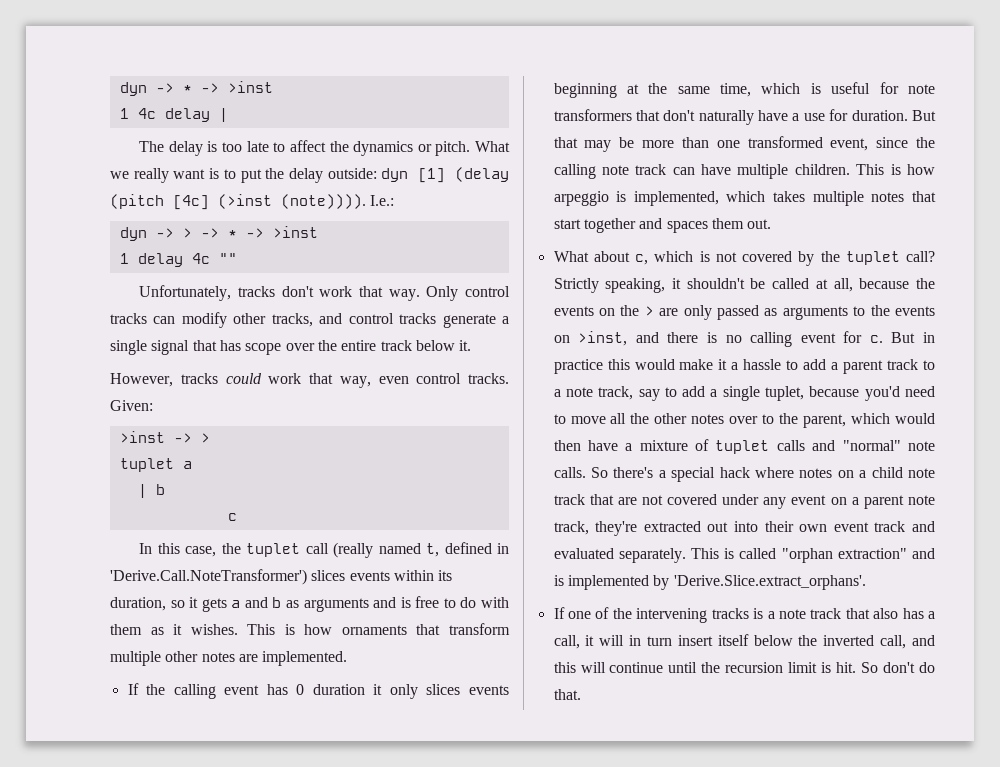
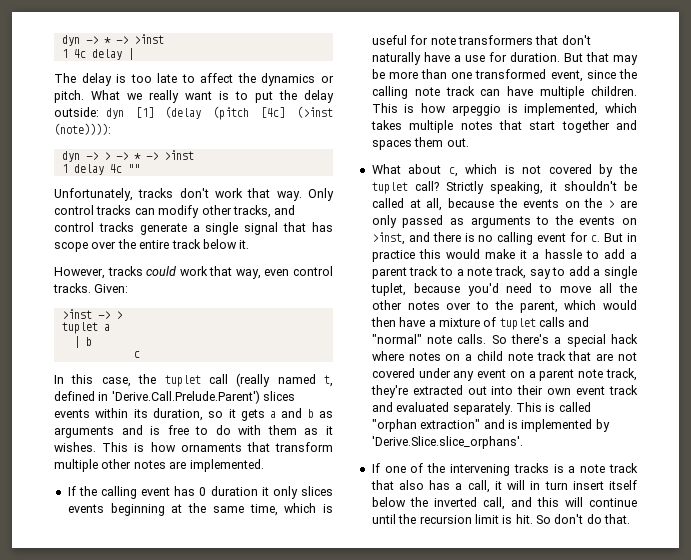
[281,194,395,209] (note)))). I.e.: -> [54,123,111,135] (note)))):
[110,569,307,585] 'Derive.Call.NoteTransformer') -> [111,390,260,404] 'Derive.Call.Prelude.Parent')
[673,575,866,590] 'Derive.Slice.extract_orphans'. -> [371,436,523,449] 'Derive.Slice.slice_orphans'.

